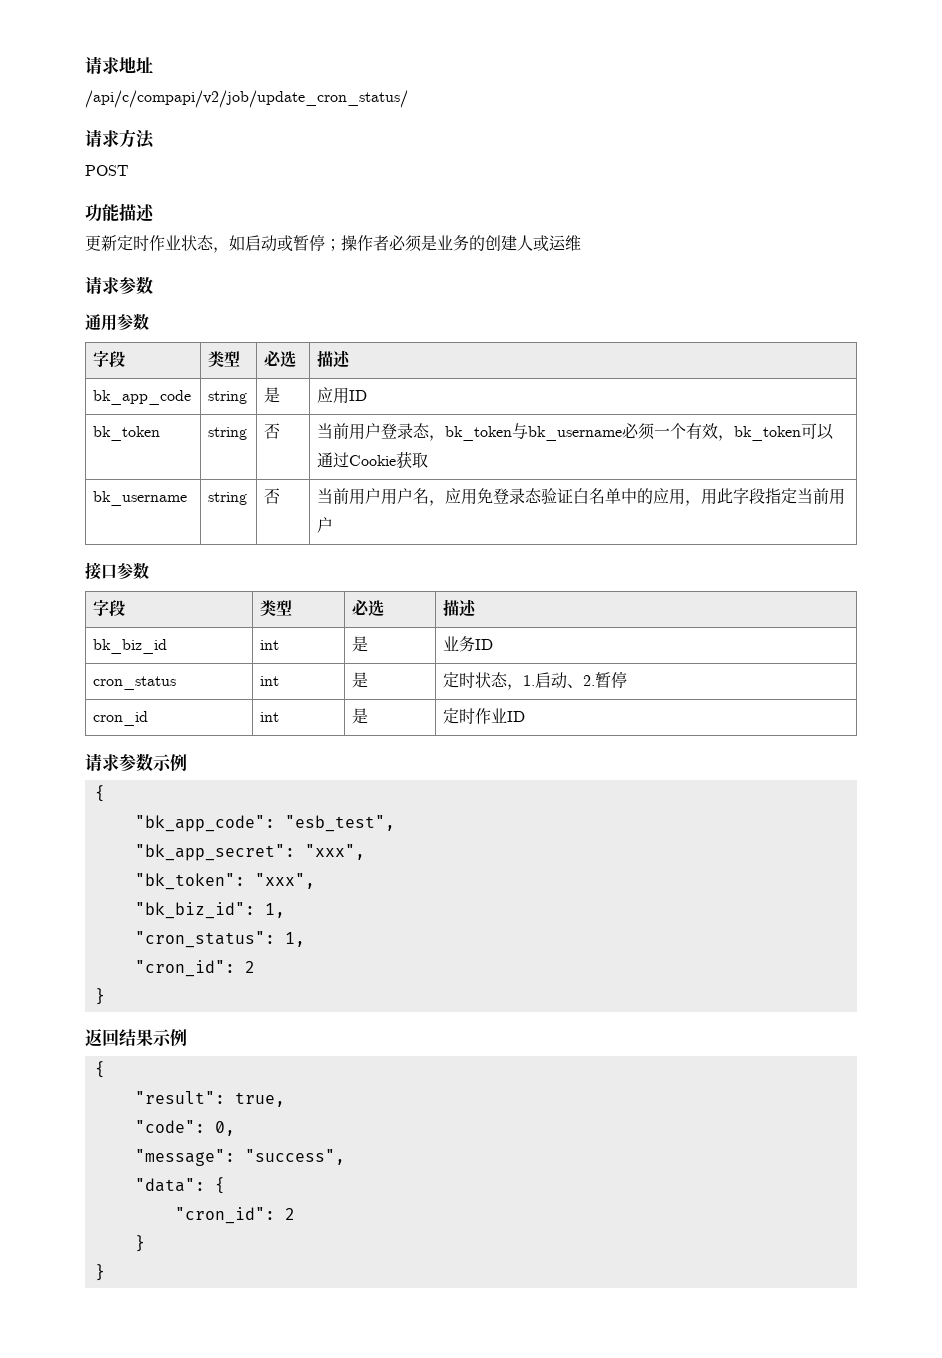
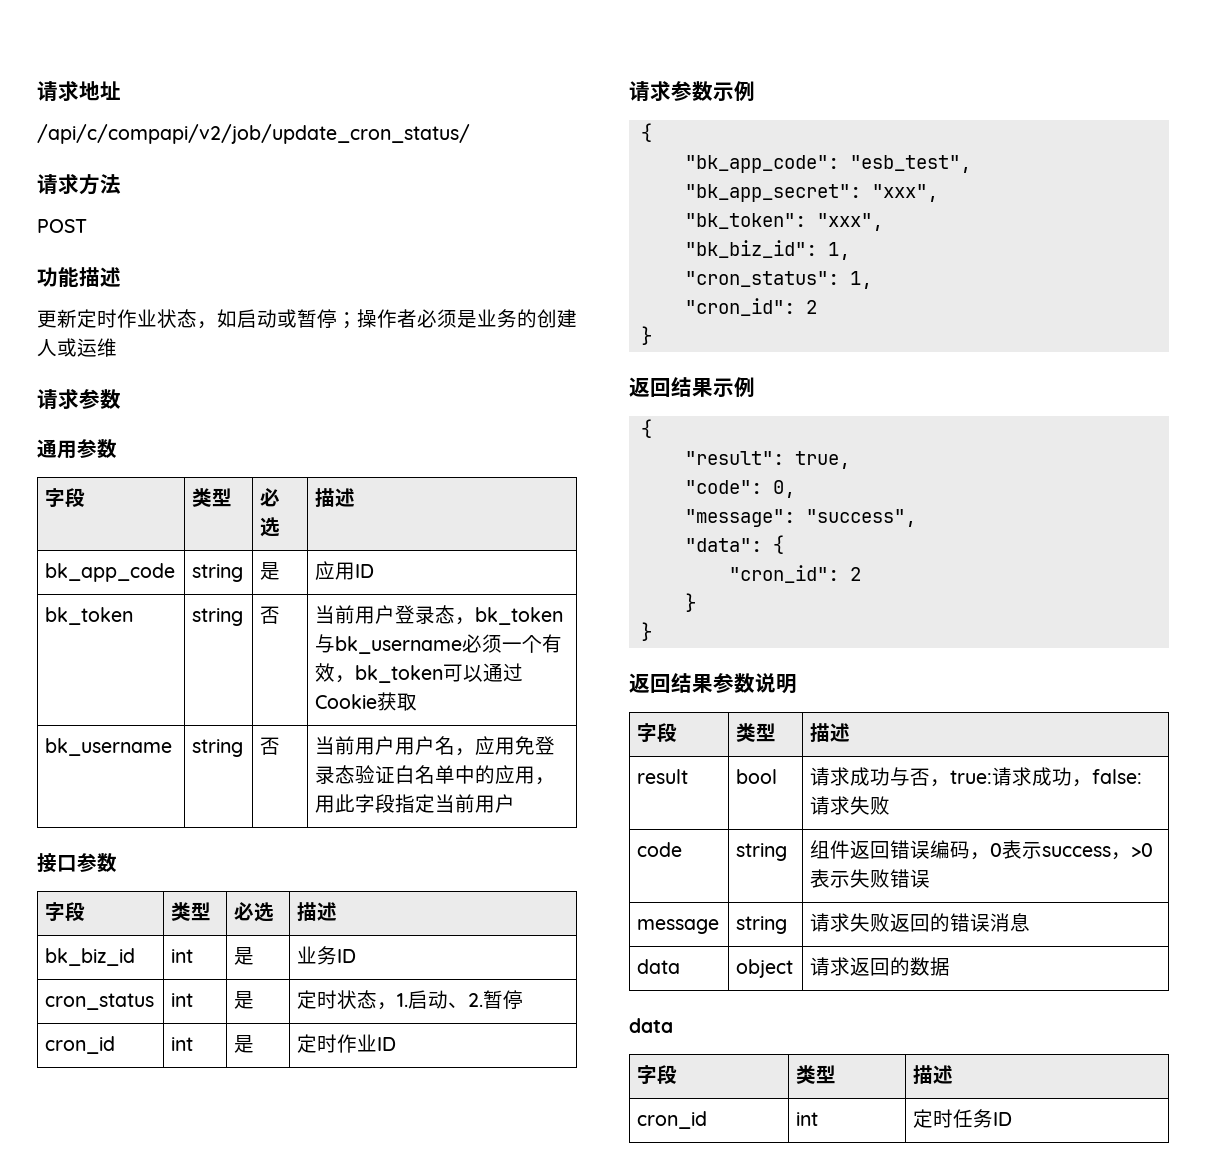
(105, 1272) none -> [629,673,797,694] [637,723,678,742] [736,723,777,742] [810,723,851,742] [637,769,689,784] [736,769,778,784] [810,767,1143,787] [810,796,891,815] [637,842,683,857] [736,843,788,861] [810,840,1154,860] [810,869,931,888] [637,919,720,934] [736,916,788,934] [810,913,1031,932] [637,959,681,974] [736,959,794,978] [810,957,951,976] [629,1018,673,1033] [637,1065,678,1084] [796,1065,837,1084] [913,1065,954,1084] [637,1111,708,1129] [796,1112,819,1126] [913,1109,1013,1128] // 返回结果参数说明 // 字段 | 类型 | 描述 // result | bool | 请求成功与否，true:请求成功，false:请求失败 // code | string | 组件返回错误编码，0表示success，>0表示失败错误 // message | string | 请求失败返回的错误消息 // data | object | 请求返回的数据 // data // 字段 | 类型 | 描述 // cron_id | int | 定时任务ID

